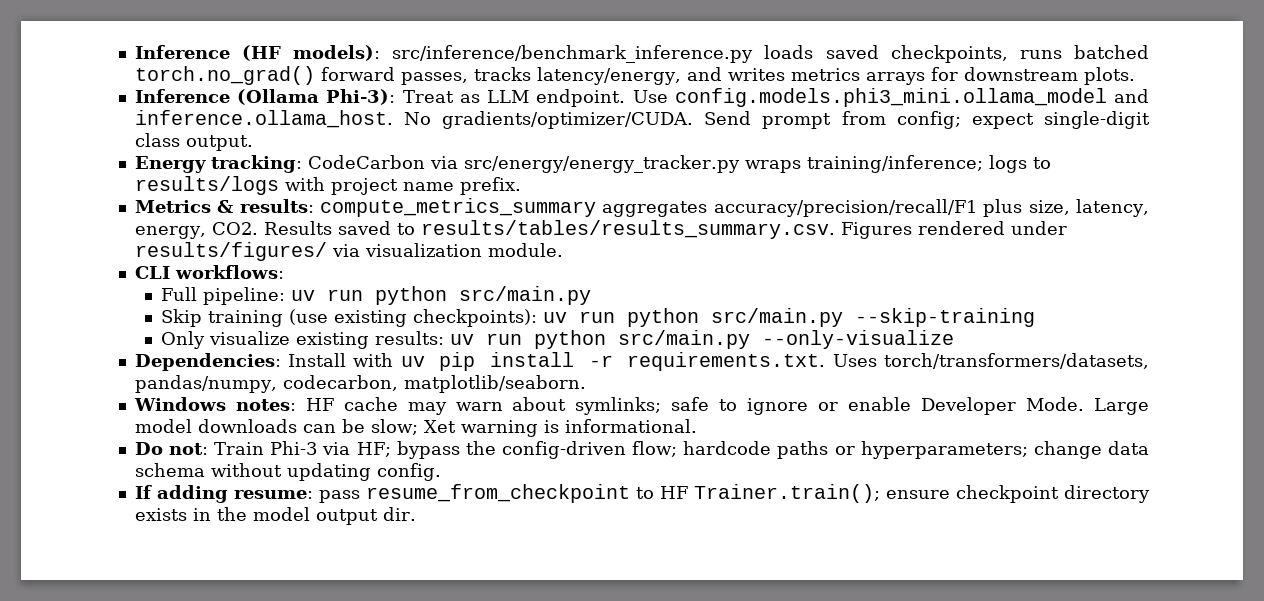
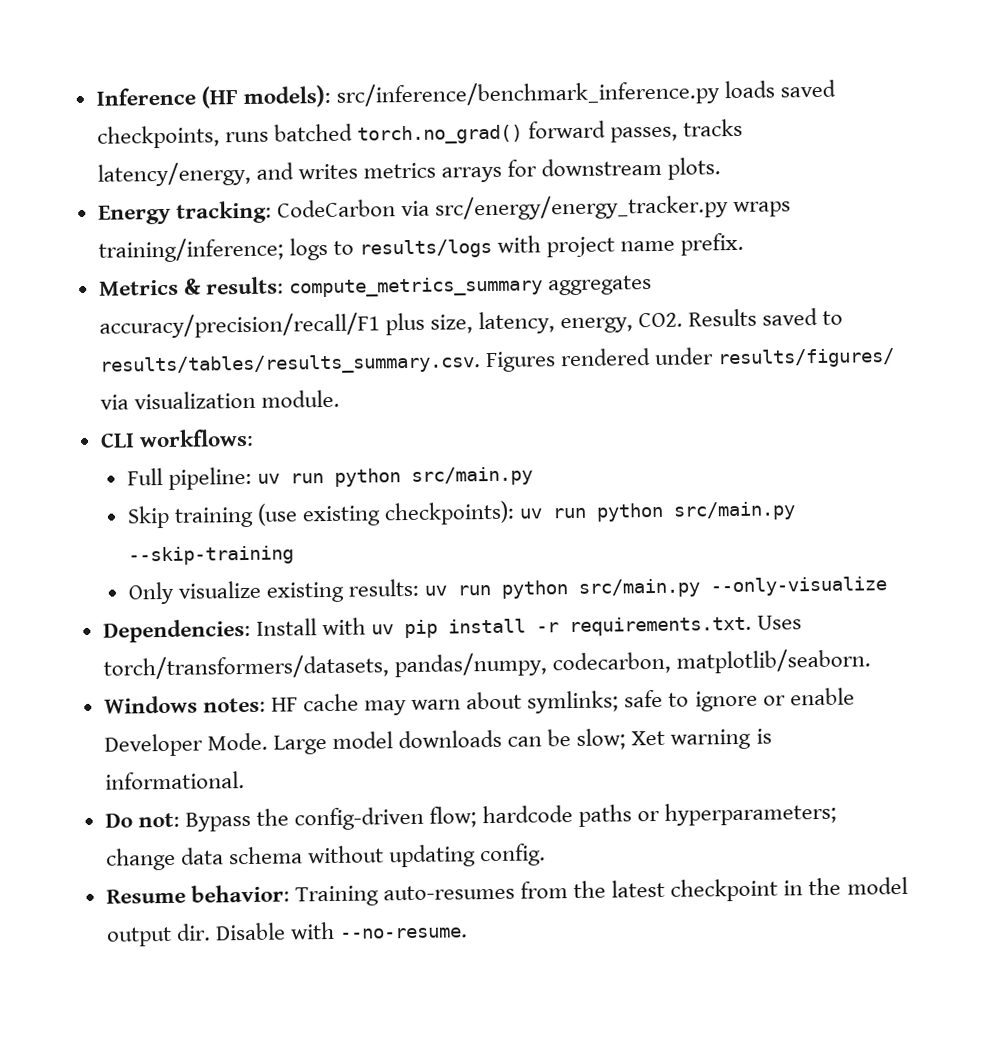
[134,88,1149,107] [134,110,1150,129] [134,133,253,151] // Inference (Ollama Phi-3): Treat as LLM endpoint. Use config.models.phi3_mini.ollama_model and inference.ollama_host. No gradients/optimizer/CUDA. Send prompt from config; expect single-digit class output. -> (722, 168) none
[214,441,460,459] Train Phi-3 via HF; bypass -> [184,811,251,832] Bypass
[134,484,1150,503] [134,508,187,521] If adding resume: pass resume_from_checkpoint to HF Trainer.train(); ensure checkpoint directory exists -> [105,878,779,907] Resume behavior: Training auto-resumes from the latest checkpoint
(416, 514) none -> [214,921,469,941] Disable with --no-resume.

